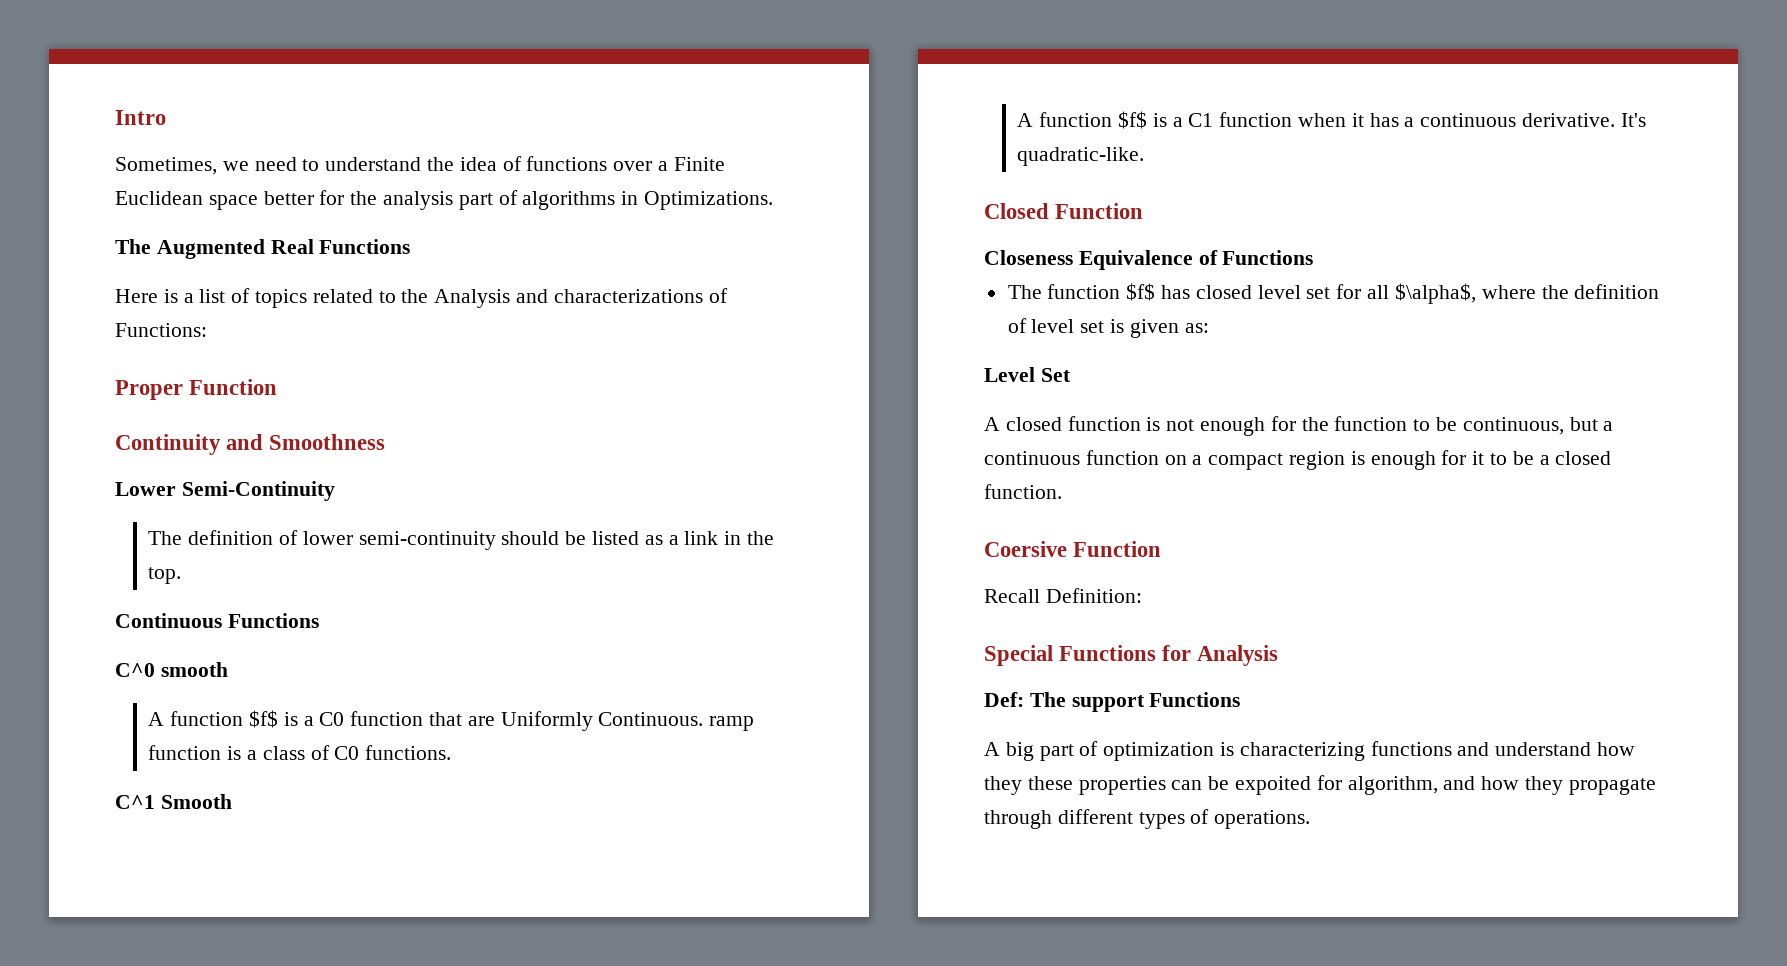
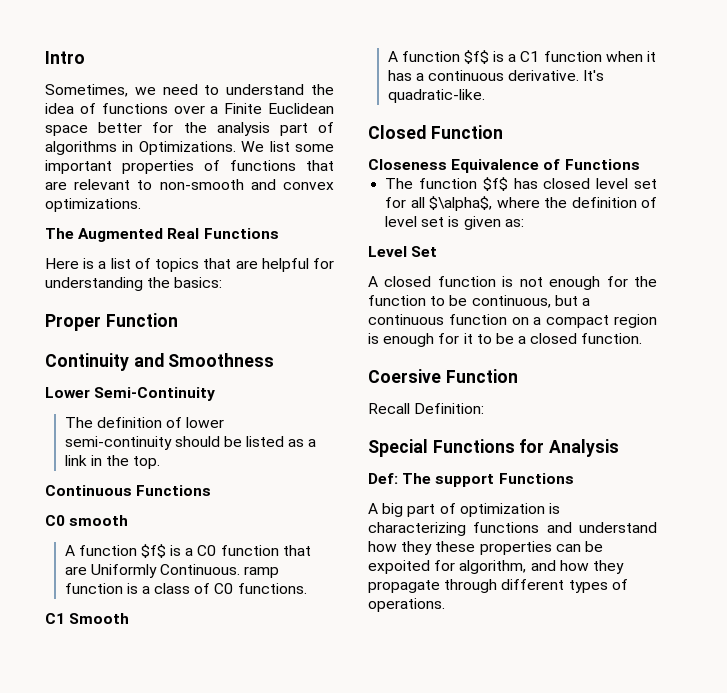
(774, 200) none -> [241,141,334,152] [45,160,334,174] [45,179,334,190] [45,198,141,212] We list some important properties of functions that are relevant to non-smooth and convex optimizations.
[312,288,728,308] [115,323,207,337] related to the Analysis and characterizations of Functions: -> [203,258,334,272] [45,277,223,291] that are helpful for understanding the basics:
[115,663,155,677] C^0 -> [45,515,65,526] C0
[115,795,155,809] C^1 -> [45,613,65,624] C1

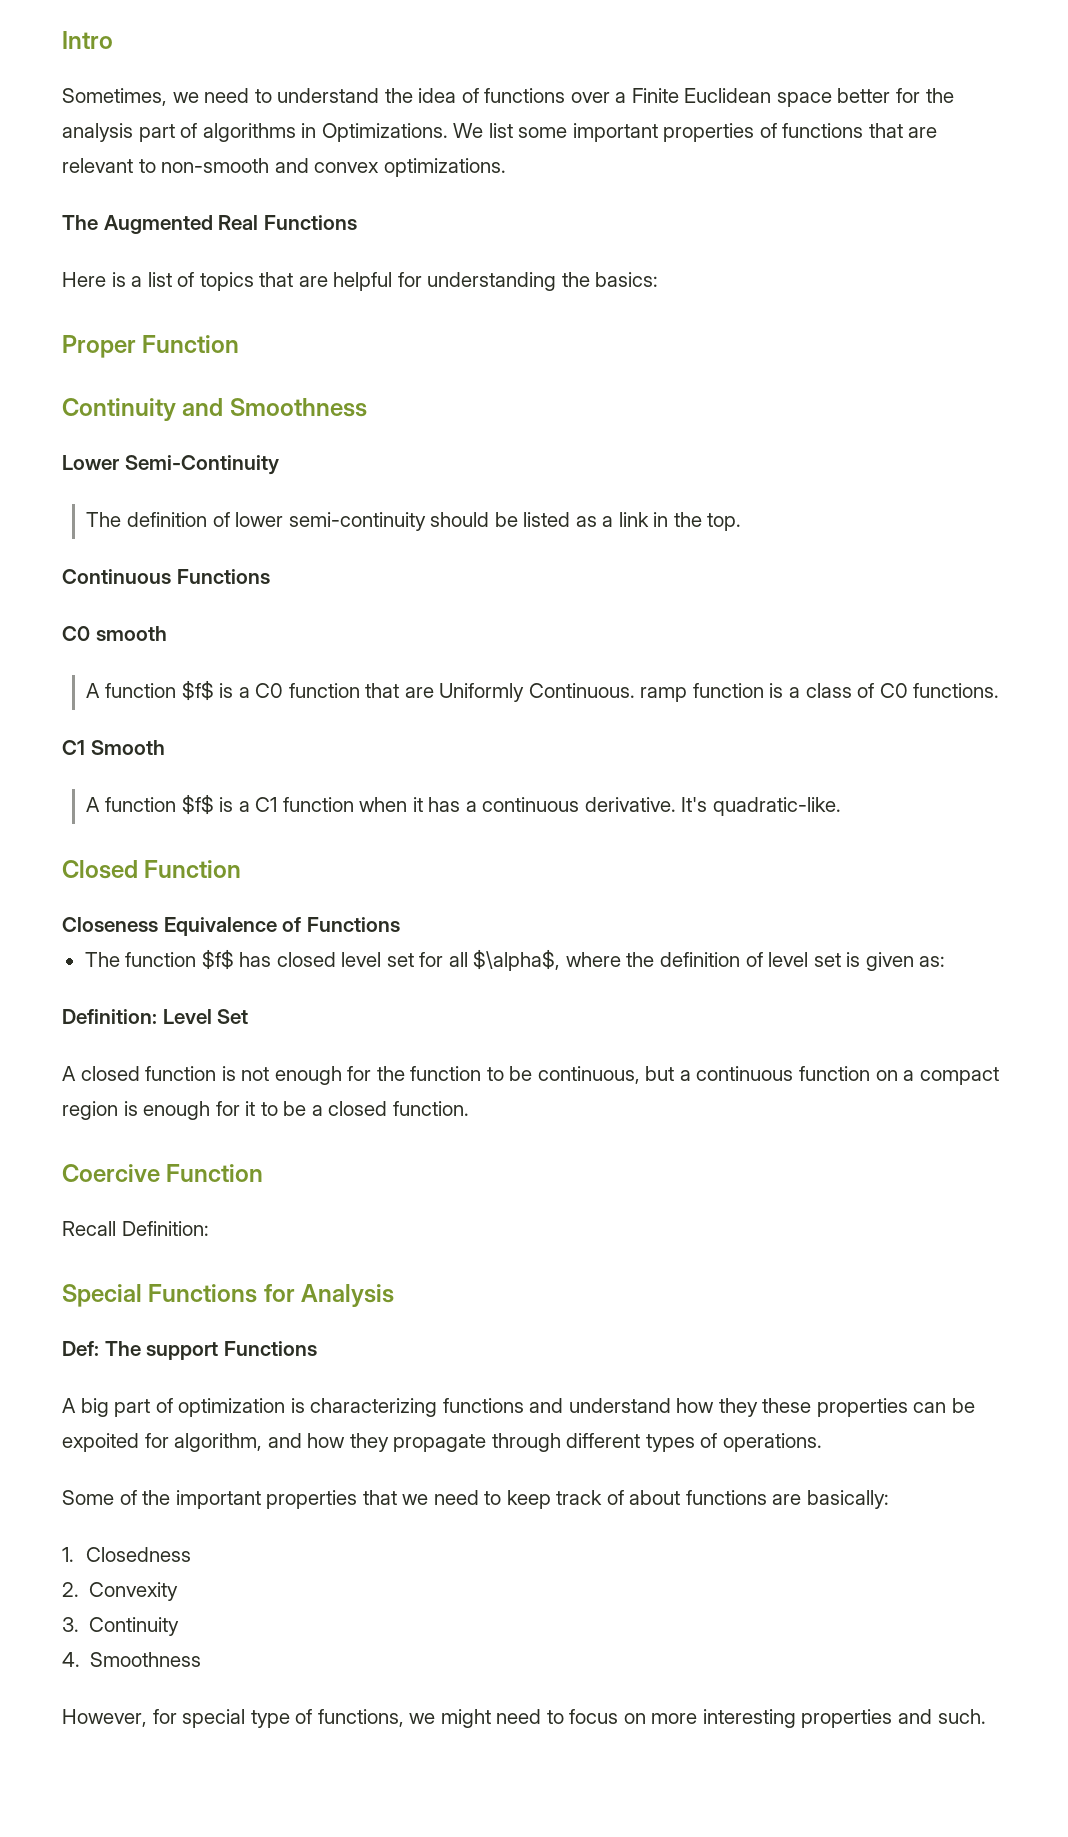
(524, 223) none -> [62,1009,157,1024] Definition:
[368,369,441,383] Coersive -> [62,1164,160,1182] Coercive
(445, 605) none -> [62,1490,890,1509] [62,1547,192,1562] [62,1582,179,1601] [62,1617,180,1636] [62,1652,202,1667] [62,1709,986,1728] // Some of the important properties that we need to keep track of about functions are basically: // 1. Closedness // 2. Convexity // 3. Continuity // 4. Smoothness // However, for special type of functions, we might need to focus on more interesting properties and such.

